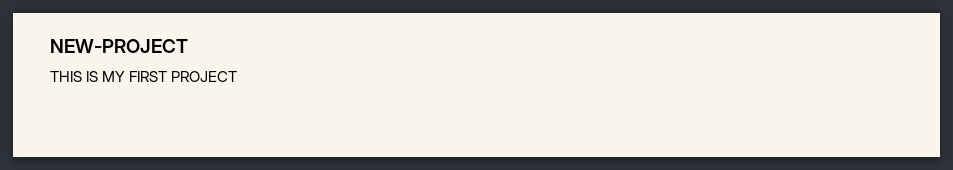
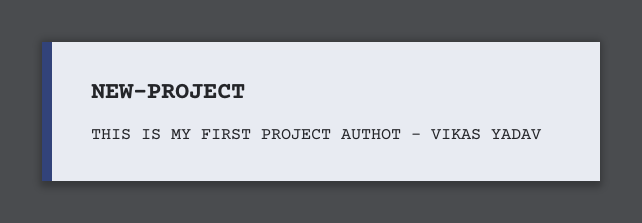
(238, 76) none -> [341,128,542,140] AUTHOT - VIKAS YADAV

